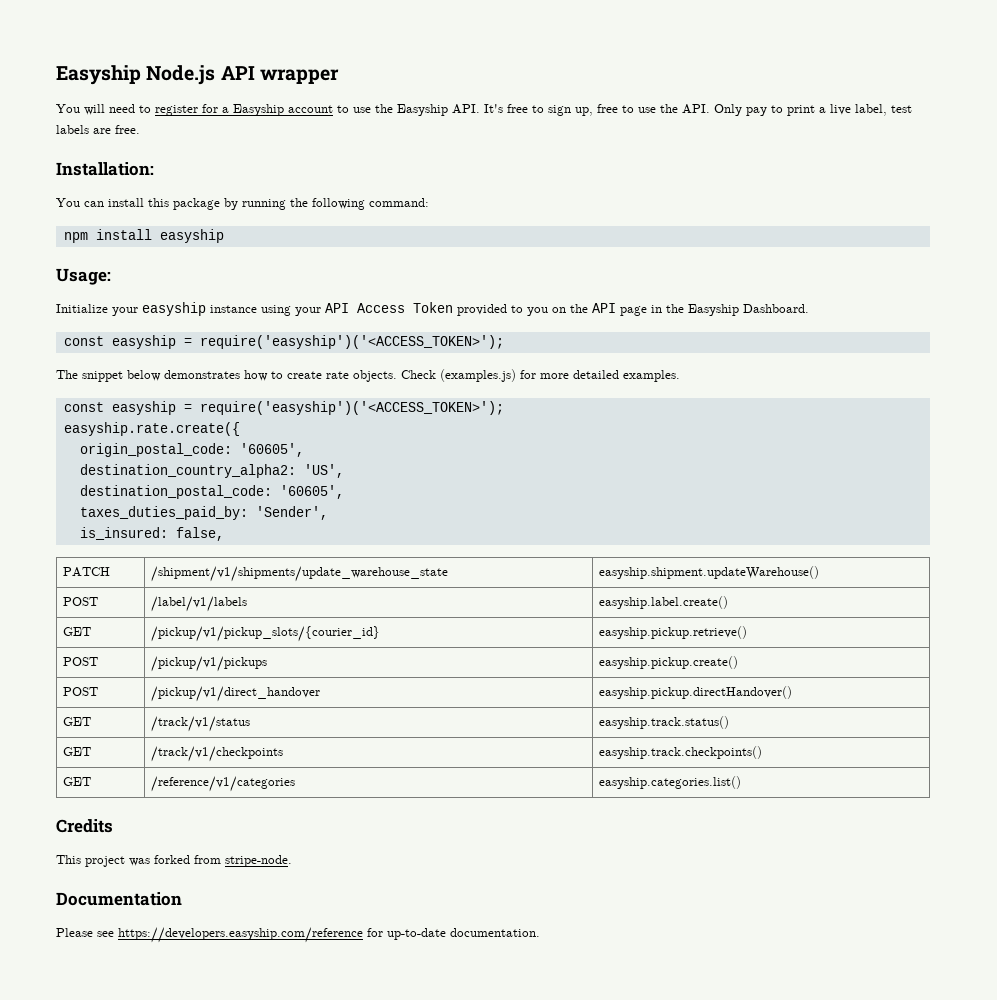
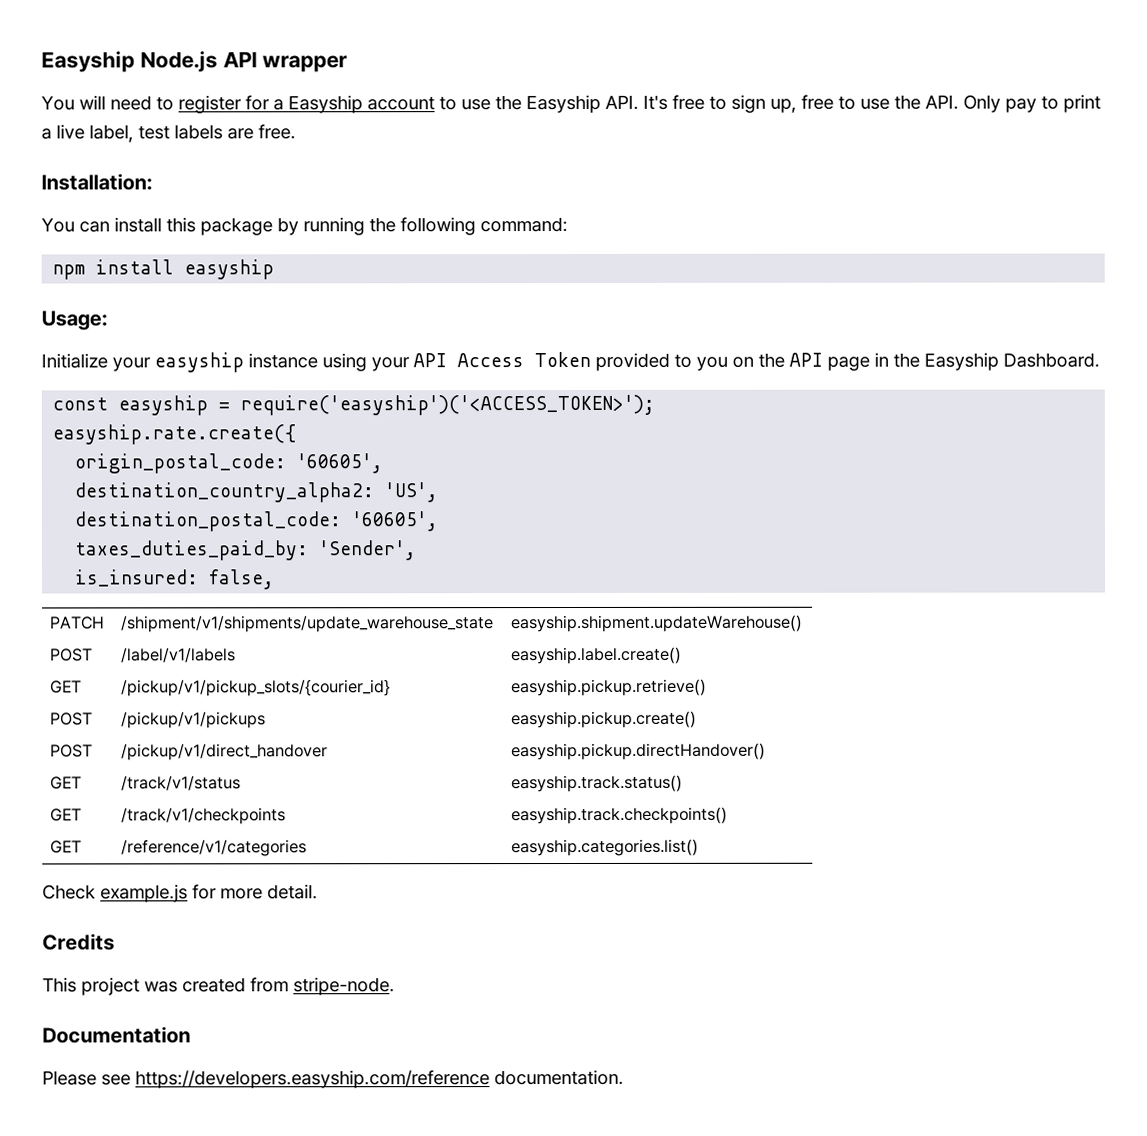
[56,369,680,382] [63,401,504,415] // The snippet below demonstrates how to create rate objects. Check (examples.js) for more detailed examples. // const easyship = require('easyship')('<ACCESS_TOKEN>'); -> (656, 405) none
(741, 782) none -> [42,884,318,903] // Check example.js for more detail.
[154,855,190,864] forked -> [182,977,246,993] created
[367,928,446,940] for up-to-date -> (490, 1079) none

